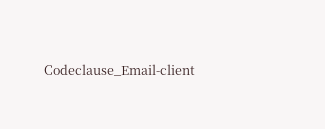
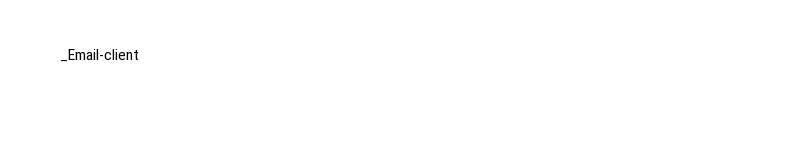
[44,64,195,76] Codeclause_Email-client -> [60,49,139,62] _Email-client

